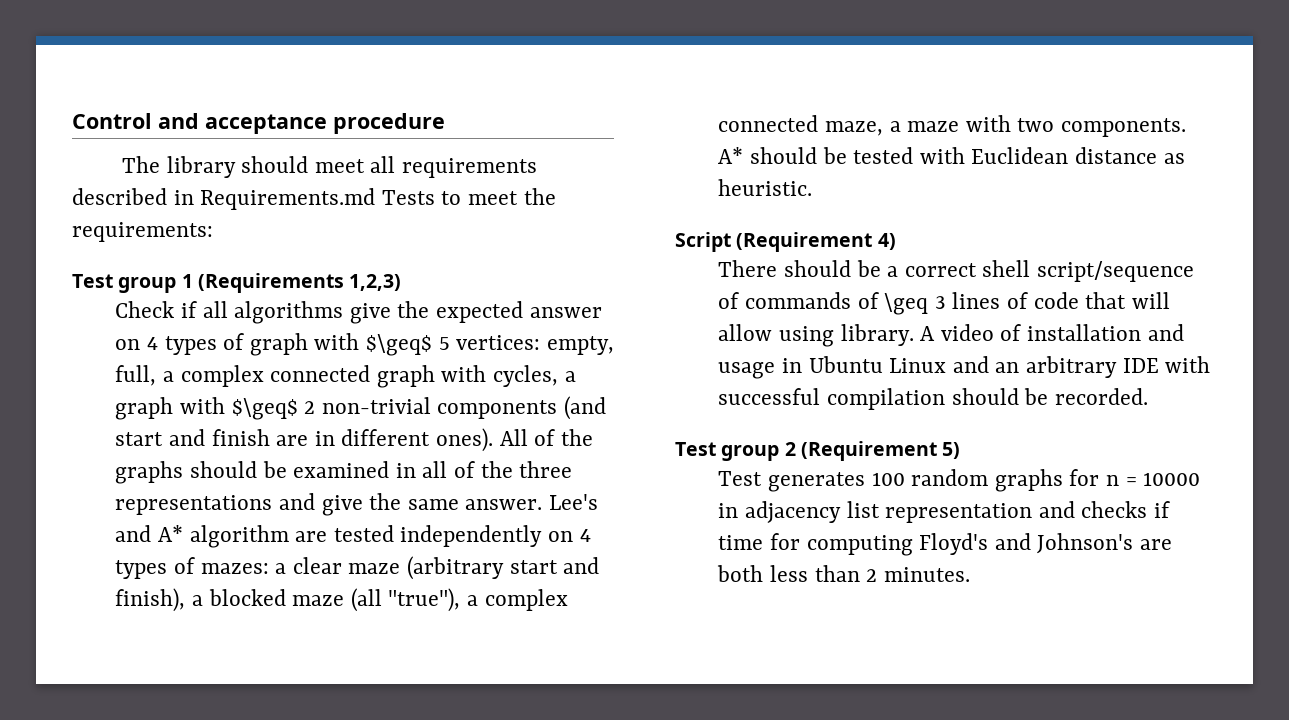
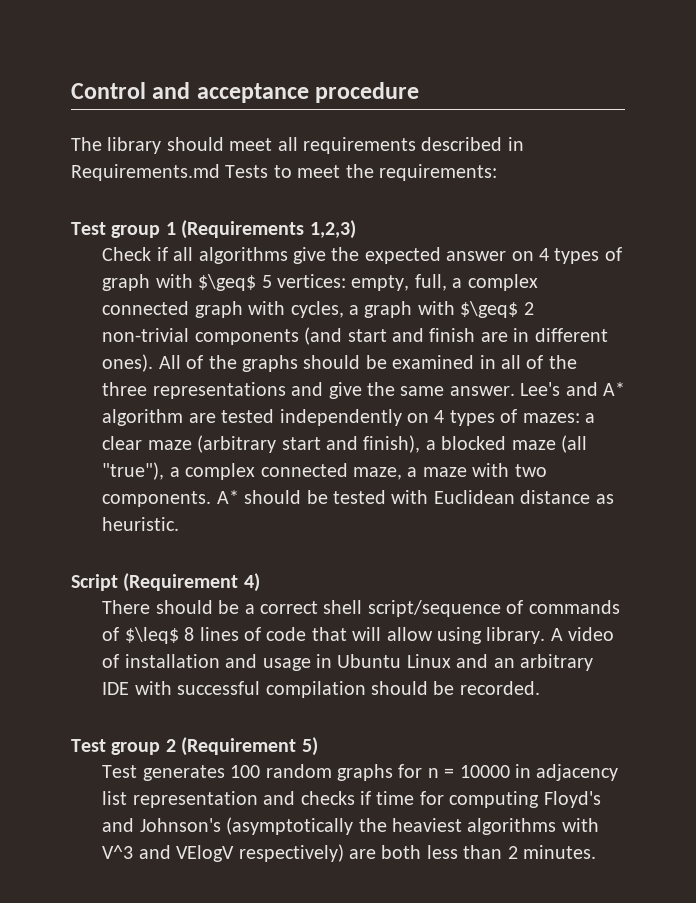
[884,293,946,315] \geq 3 -> [124,627,195,644] $\leq$ 8
(1134, 543) none -> [226,817,599,835] [102,844,344,862] (asymptotically the heaviest algorithms with V^3 and VElogV respectively)

